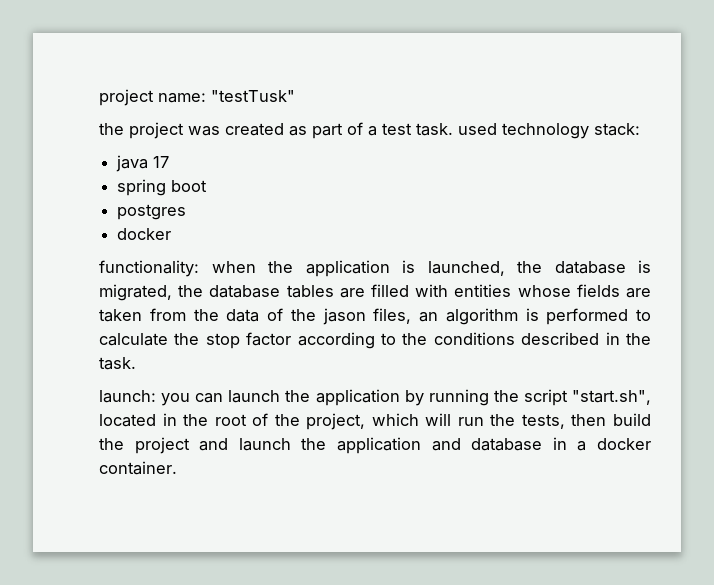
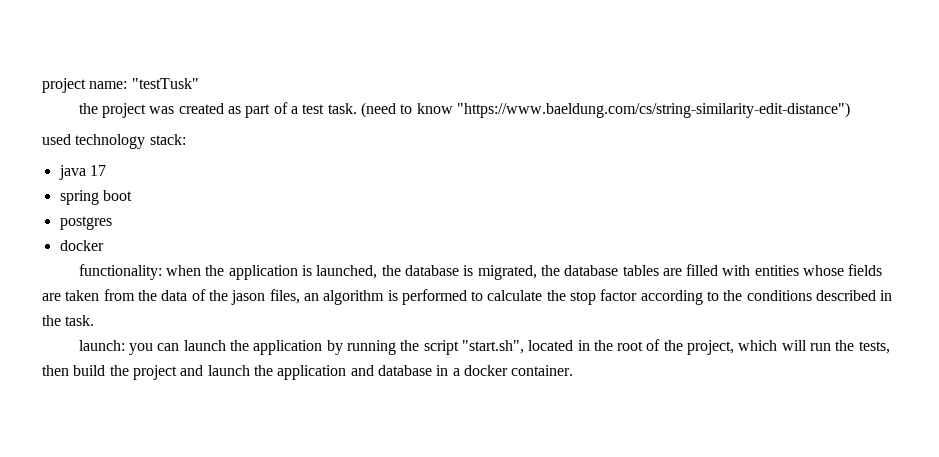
(453, 129) none -> [360,102,850,118] (need to know "https://www.baeldung.com/cs/string-similarity-edit-distance") //

